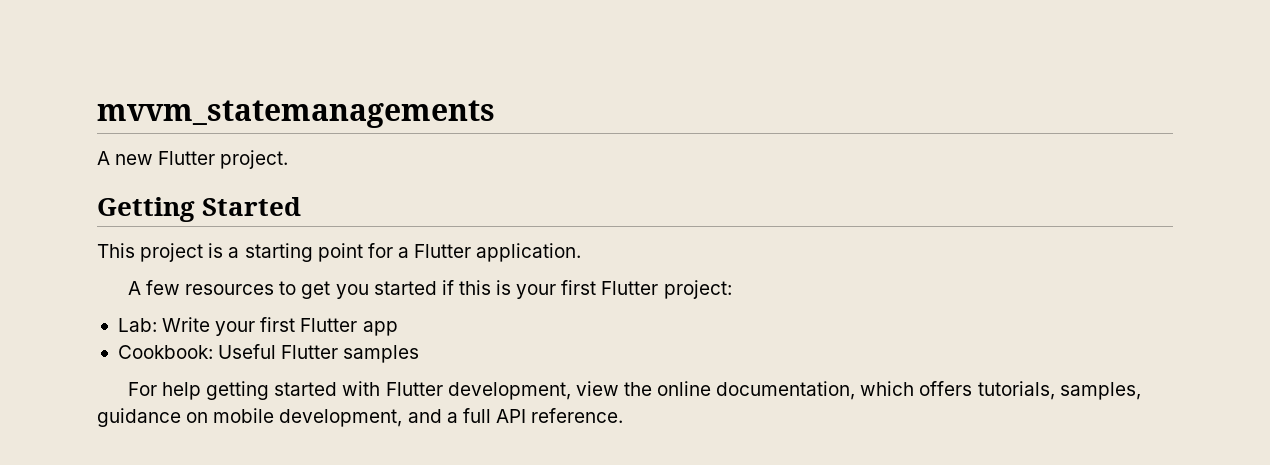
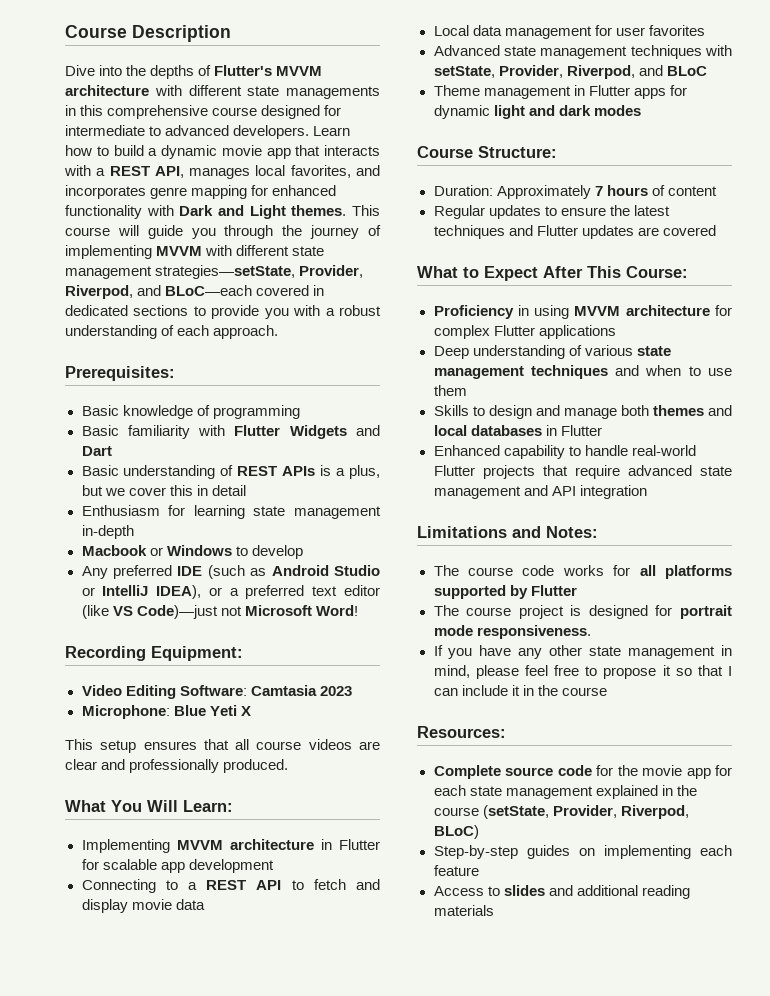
[97,100,495,128] [97,150,289,169] [97,197,302,222] [97,243,582,262] [127,280,732,299] [117,317,398,336] [117,344,420,363] [127,381,1141,400] [97,408,624,427] mvvm_statemanagements // A new Flutter project. // Getting Started // This project is a starting point for a Flutter application. // A few resources to get you started if this is your first Flutter project: // Lab: Write your first Flutter app // Cookbook: Useful Flutter samples // For help getting started with Flutter development, view the online documentation, which offers tutorials, samples, guidance on mobile development, and a full API reference. -> [65,25,231,42] [65,65,323,79] [65,85,380,99] [65,105,342,119] [65,125,351,139] [65,145,380,159] [64,165,380,179] [65,185,337,199] [65,205,380,219] [65,225,381,239] [65,245,325,259] [65,265,364,279] [65,285,325,299] [65,305,381,319] [65,325,279,339] [65,366,175,381] [81,405,300,419] [81,425,381,439] [81,446,112,456] [81,465,381,479] [81,485,246,496] [81,505,381,519] [81,525,134,539] [81,545,303,559] [81,565,380,579] [81,585,380,599] [81,605,358,619] [65,646,243,661] [81,685,352,699] [81,705,251,719] [65,739,380,753] [65,759,289,773] [65,800,233,812] [81,839,380,853] [81,859,274,873] [81,879,381,893] [81,899,205,913] [433,25,705,39] [433,45,732,59] [433,65,707,79] [433,85,687,99] [433,105,641,119] [417,146,557,158] [433,185,717,199] [433,205,670,219] [433,225,716,239] [417,266,688,281] [433,305,732,319] [433,325,616,339] [433,345,671,359] [433,365,732,379] [433,385,467,396] [433,405,732,419] [433,425,602,436] [433,445,696,459] [433,465,732,479] [433,485,647,499] [417,526,598,538] [433,565,732,579] [433,585,577,599] [433,605,732,619] [433,625,591,639] [433,645,732,659] [433,665,732,679] [433,685,607,696] [417,726,506,738] [433,765,732,779] [433,785,697,799] [433,805,689,819] [433,825,479,839] [433,845,732,859] [433,865,479,876] [433,885,690,899] [433,905,494,916] Course Description // Dive into the depths of Flutter's MVVM architecture with different state managements in this comprehensive course designed for intermediate to advanced developers. Learn how to build a dynamic movie app that interacts with a REST API, manages local favorites, and incorporates genre mapping for enhanced functionality with Dark and Light themes. This course will guide you through the journey of implementing MVVM with different state management strategies—setState, Provider, Riverpod, and BLoC—each covered in dedicated sections to provide you with a robust understanding of each approach. // Prerequisites: // Basic knowledge of programming // Basic familiarity with Flutter Widgets and Dart // Basic understanding of REST APIs is a plus, but we cover this in detail // Enthusiasm for learning state management in-depth // Macbook or Windows to develop // Any preferred IDE (such as Android Studio or IntelliJ IDEA), or a preferred text editor (like VS Code)—just not Microsoft Word! // Recording Equipment: // Video Editing Software: Camtasia 2023 // Microphone: Blue Yeti X // This setup ensures that all course videos are clear and professionally produced. // What You Will Learn: // Implementing MVVM architecture in Flutter for scalable app development // Connecting to a REST API to fetch and display movie data // Local data management for user favorites // Advanced state management techniques with setState, Provider, Riverpod, and BLoC // Theme management in Flutter apps for dynamic light and dark modes // Course Structure: // Duration: Approximately 7 hours of content // Regular updates to ensure the latest techniques and Flutter updates are covered // What to Expect After This Course: // Proficiency in using MVVM architecture for complex Flutter applications // Deep understanding of various state management techniques and when to use them // Skills to design and manage both themes and local databases in Flutter // Enhanced capability to handle real-world Flutter projects that require advanced state management and API integration // Limitations and Notes: // The course code works for all platforms supported by Flutter // The course project is designed for portrait mode responsiveness. // If you have any other state management in mind, please feel free to propose it so that I can include it in the course // Resources: // Complete source code for the movie app for each state management explained in the course (setState, Provider, Riverpod, BLoC) // Step-by-step guides on implementing each feature // Access to slides and additional reading materials

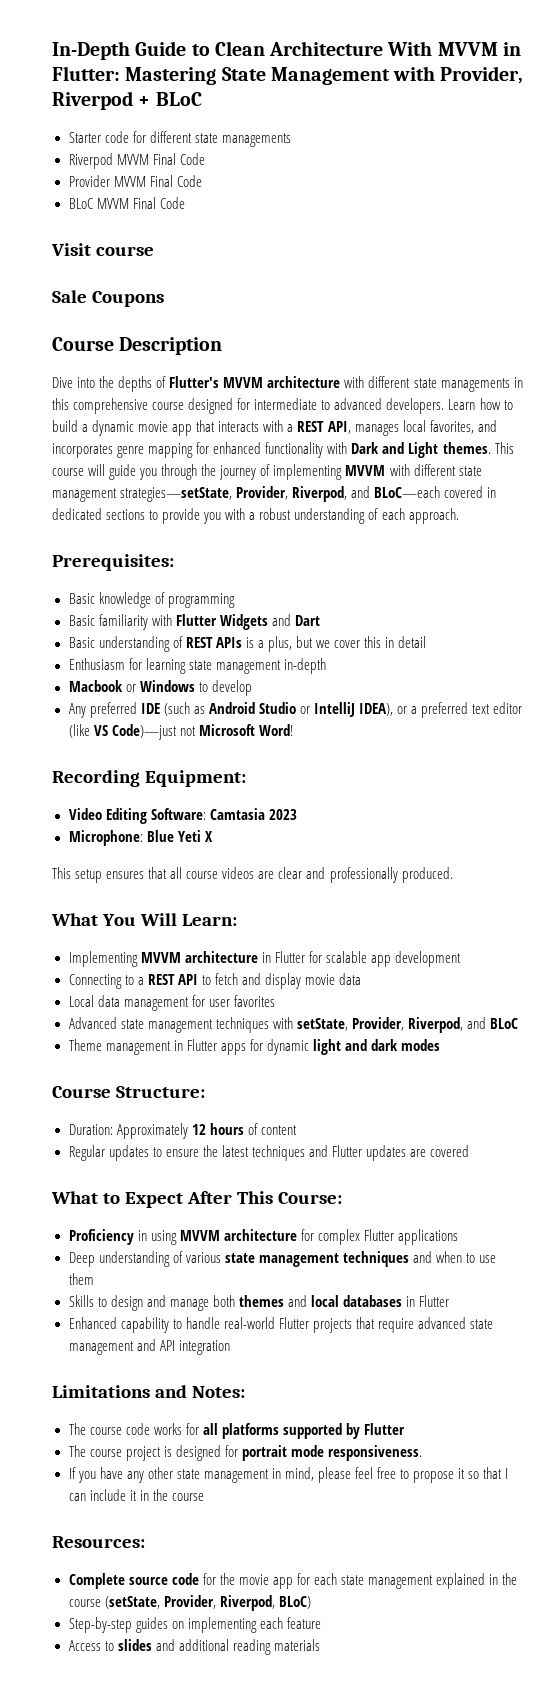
(65, 31) none -> [52,41,521,60] [52,66,524,85] [52,91,202,110] [68,131,291,147] [68,153,205,169] [68,175,202,187] [68,197,185,209] [51,243,154,256] [52,290,164,307] In-Depth Guide to Clean Architecture With MVVM in Flutter: Mastering State Management with Provider, Riverpod + BLoC // Starter code for different state managements // Riverpod MVVM Final Code // Provider MVVM Final Code // BLoC MVVM Final Code // Visit course // Sale Coupons //
[594,186,603,196] 7 -> [191,1124,206,1135] 12

